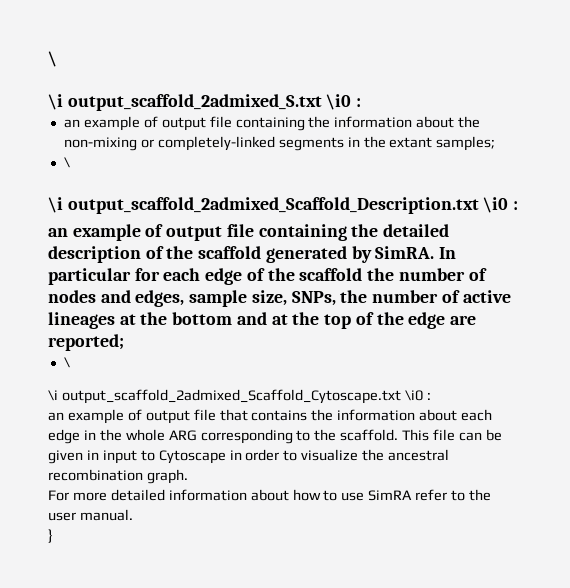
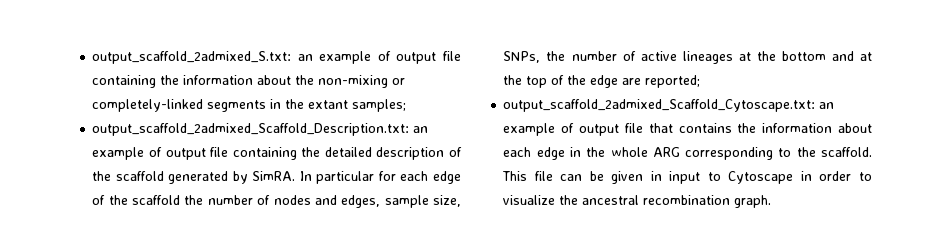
[48,51,57,67] [48,94,362,111] \ // \i output_scaffold_2admixed_S.txt \i0 : // -> [92,51,292,64] output_scaffold_2admixed_S.txt:
[63,157,70,168] [48,197,519,214] \ // \i output_scaffold_2admixed_Scaffold_Description.txt \i0 : // -> [92,123,410,136] output_scaffold_2admixed_Scaffold_Description.txt:
[63,357,70,368] [48,389,431,404] \ // \i output_scaffold_2admixed_Scaffold_Cytoscape.txt \i0 : // -> [503,99,816,112] output_scaffold_2admixed_Scaffold_Cytoscape.txt:
[48,489,492,501] [48,509,133,521] [48,529,53,543] // For more detailed information about how to use SimRA refer to the user manual. // } -> (772, 201) none

